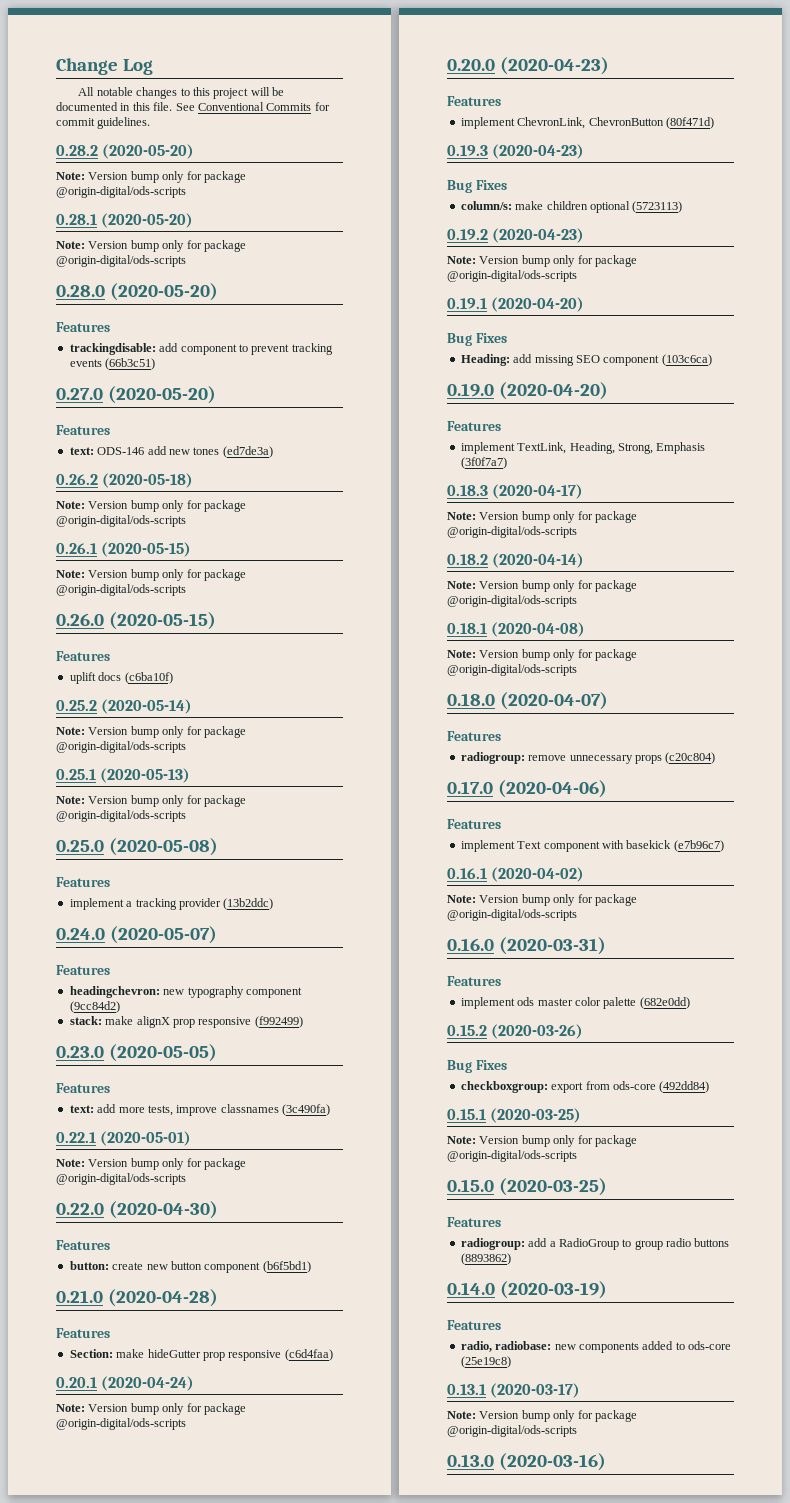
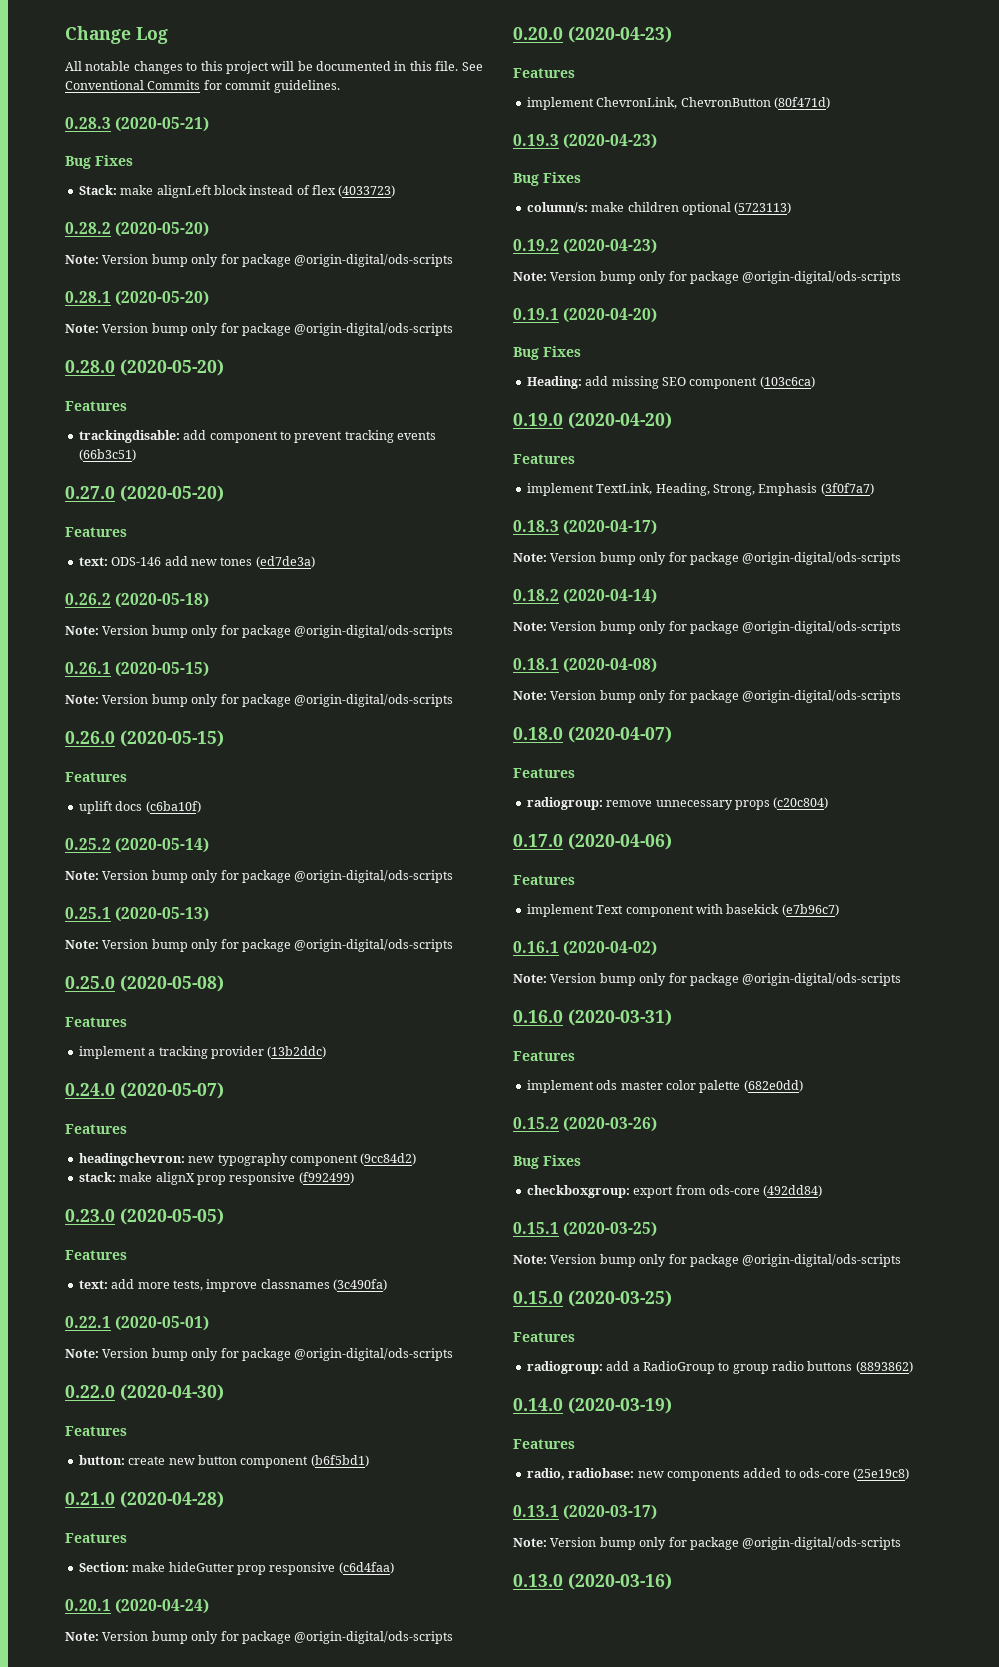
(151, 123) none -> [65,117,210,132] [65,155,133,169] [78,185,396,198] // 0.28.3 (2020-05-21) // Bug Fixes // Stack: make alignLeft block instead of flex (4033723)

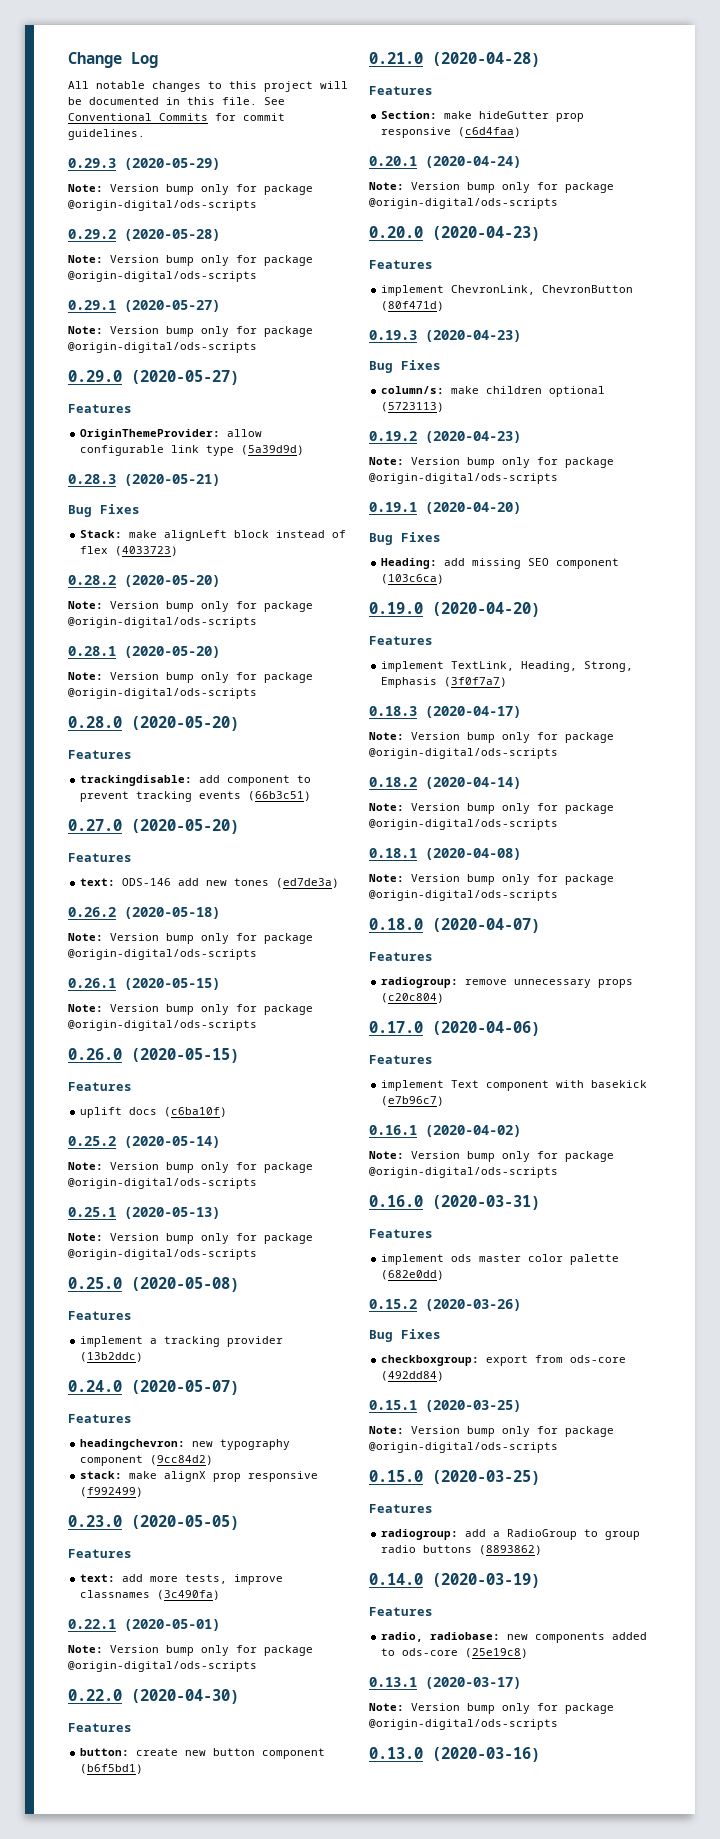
(340, 86) none -> [68,158,220,170] [68,184,313,195] [68,200,257,211] [68,229,220,241] [68,255,313,266] [68,271,257,282] [68,300,220,312] [68,326,313,337] [68,342,257,353] [68,370,239,385] [68,404,132,413] [80,429,263,440] [80,445,305,456] // 0.29.3 (2020-05-29) // Note: Version bump only for package @origin-digital/ods-scripts // 0.29.2 (2020-05-28) // Note: Version bump only for package @origin-digital/ods-scripts // 0.29.1 (2020-05-27) // Note: Version bump only for package @origin-digital/ods-scripts // 0.29.0 (2020-05-27) // Features // OriginThemeProvider: allow configurable link type (5a39d9d)

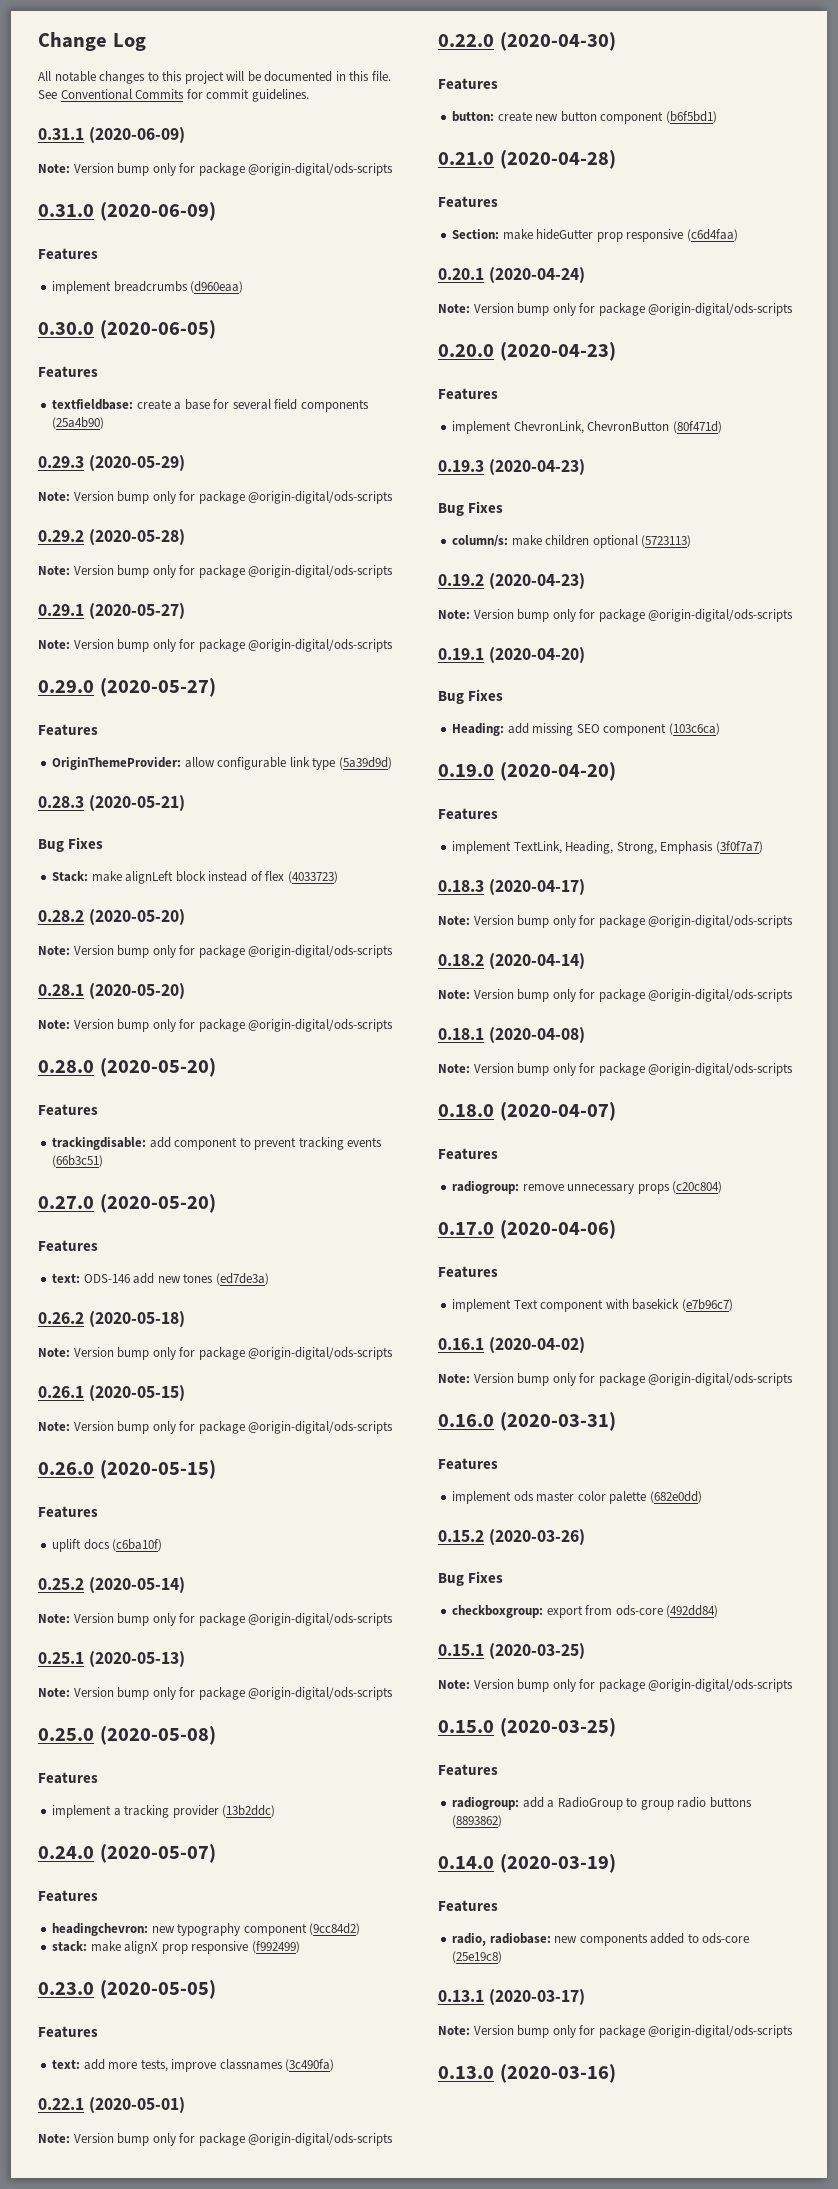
(145, 134) none -> [38,127,185,143] [38,163,394,176] [38,202,216,221] [38,248,98,260] [52,281,244,294] [38,320,216,339] [38,366,98,378] [52,399,369,412] [52,417,105,429] // 0.31.1 (2020-06-09) // Note: Version bump only for package @origin-digital/ods-scripts // 0.31.0 (2020-06-09) // Features // implement breadcrumbs (d960eaa) // 0.30.0 (2020-06-05) // Features // textfieldbase: create a base for several field components (25a4b90)

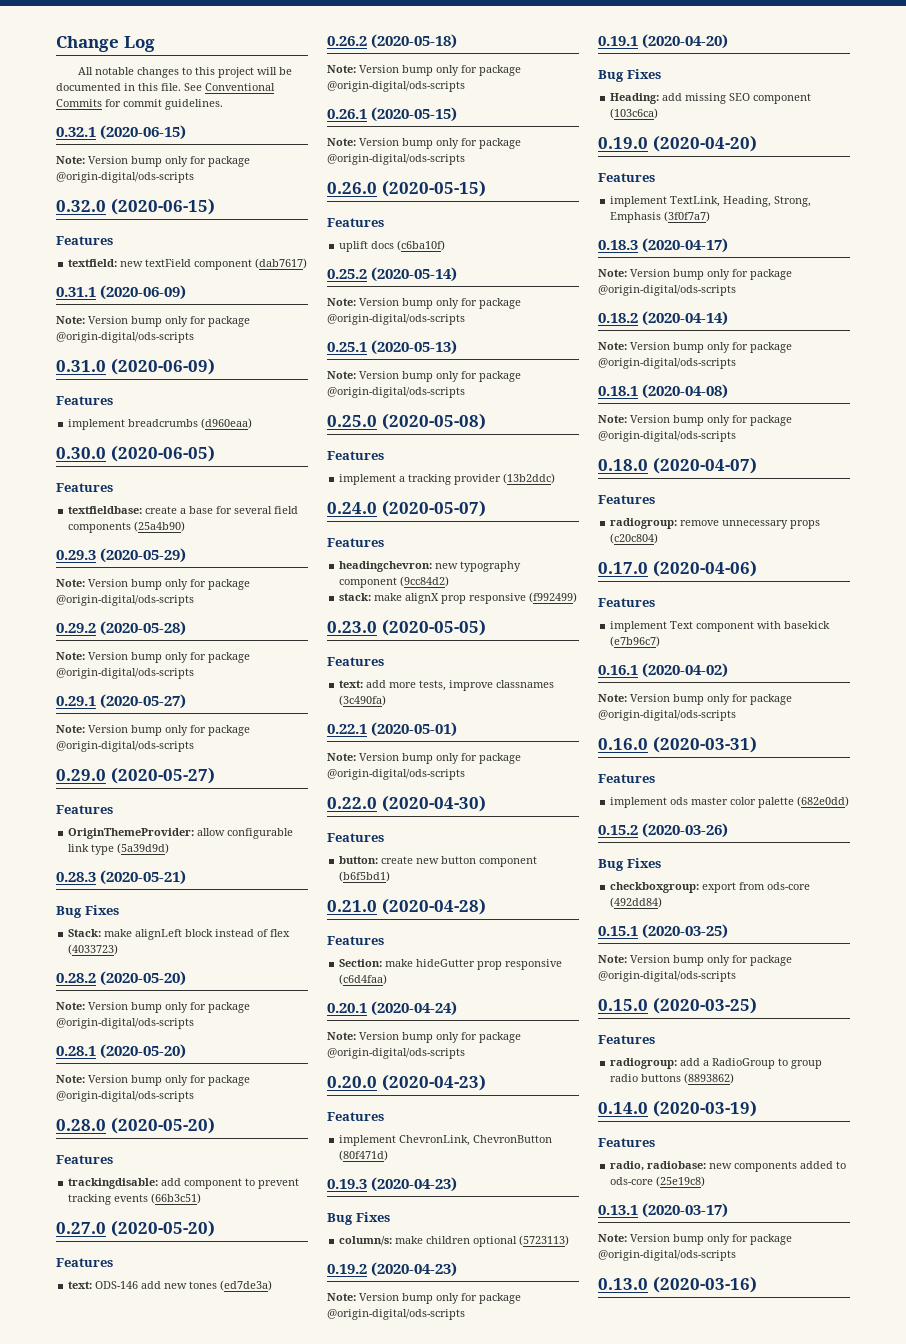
(309, 95) none -> [56,125,187,140] [56,156,250,167] [56,172,194,183] [56,198,215,215] [56,236,113,245] [68,258,308,270] // 0.32.1 (2020-06-15) // Note: Version bump only for package @origin-digital/ods-scripts // 0.32.0 (2020-06-15) // Features // textfield: new textField component (dab7617)

